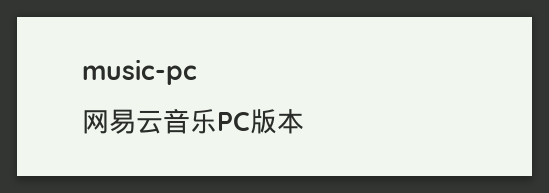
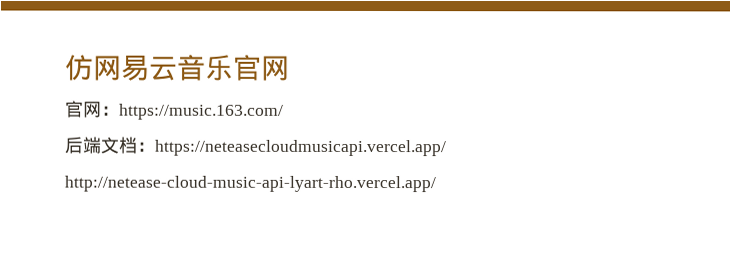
[82,59,197,85] music-pc // -> [65,54,94,81] 仿
[217,109,304,134] PC版本 -> [233,54,290,81] [65,100,284,120] [64,136,446,157] [64,175,436,193] 官网 // 官网：https://music.163.com/ // 后端文档：https://neteasecloudmusicapi.vercel.app/ // http://netease-cloud-music-api-lyart-rho.vercel.app/

